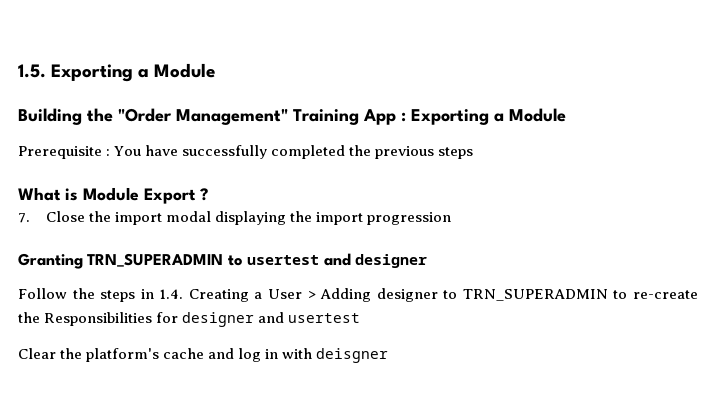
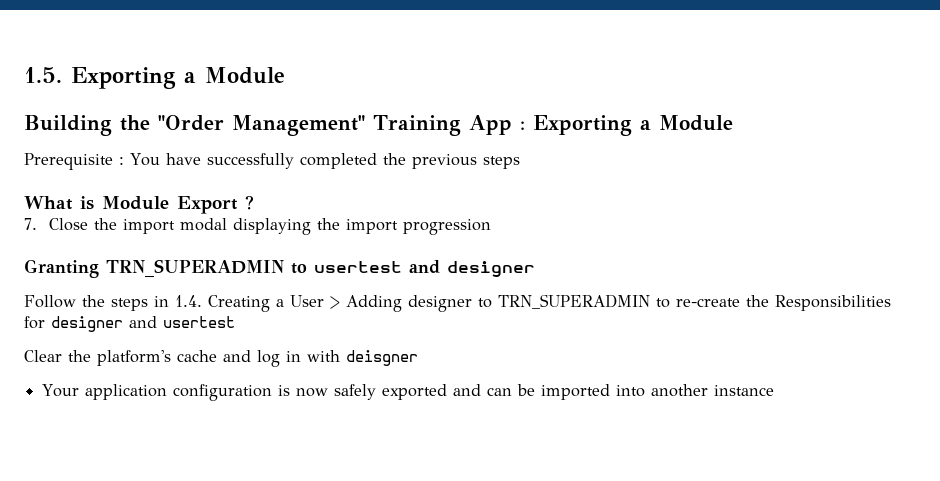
(389, 355) none -> [42,384,775,401] // Your application configuration is now safely exported and can be imported into another instance

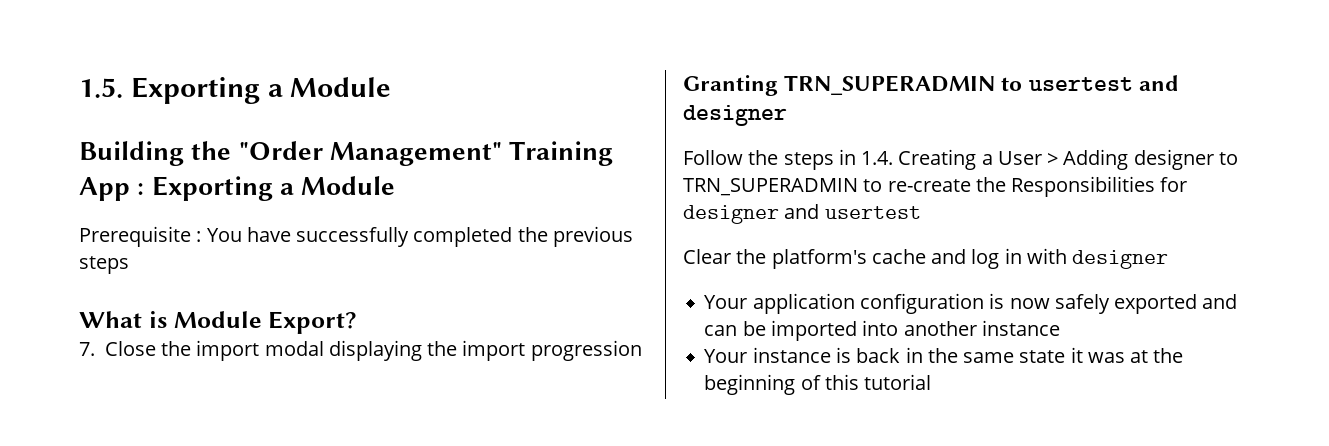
[177,195,254,214] Export ? -> [268,311,358,334] Export?
[346,350,418,366] deisgner -> [1072,250,1169,269] designer
(775, 390) none -> [704,347,1184,363] [704,374,932,395] // Your instance is back in the same state it was at the beginning of this tutorial

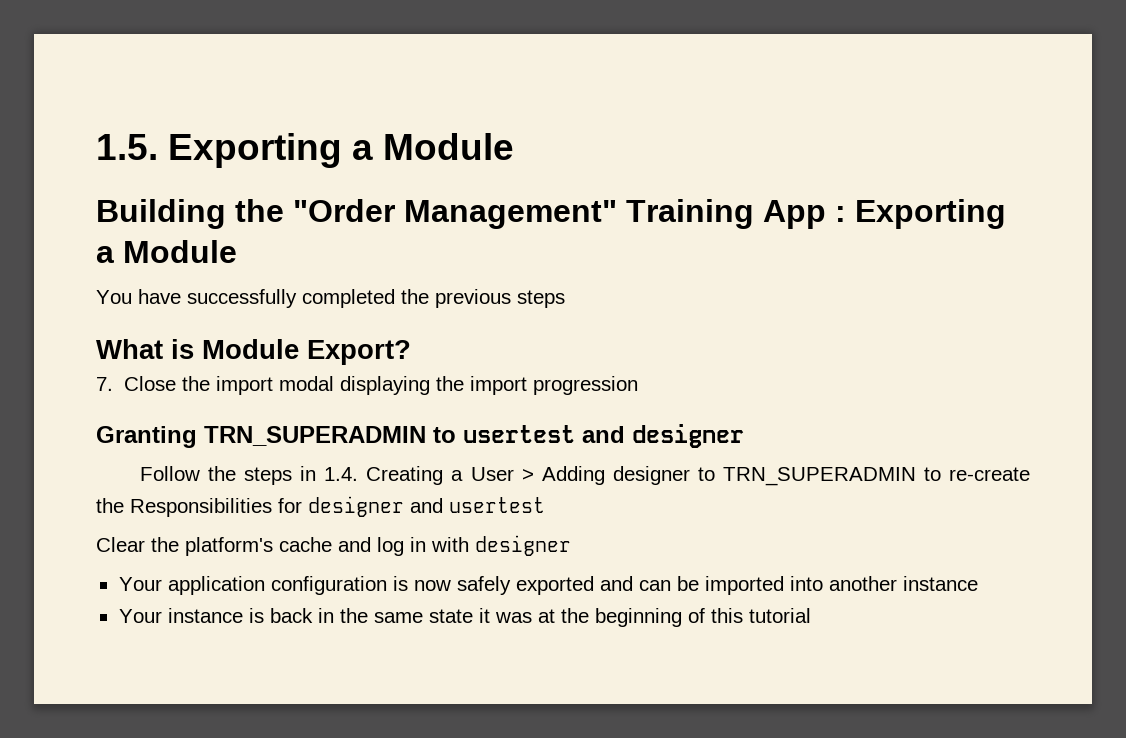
[79,226,202,247] Prerequisite : -> (237, 251) none

